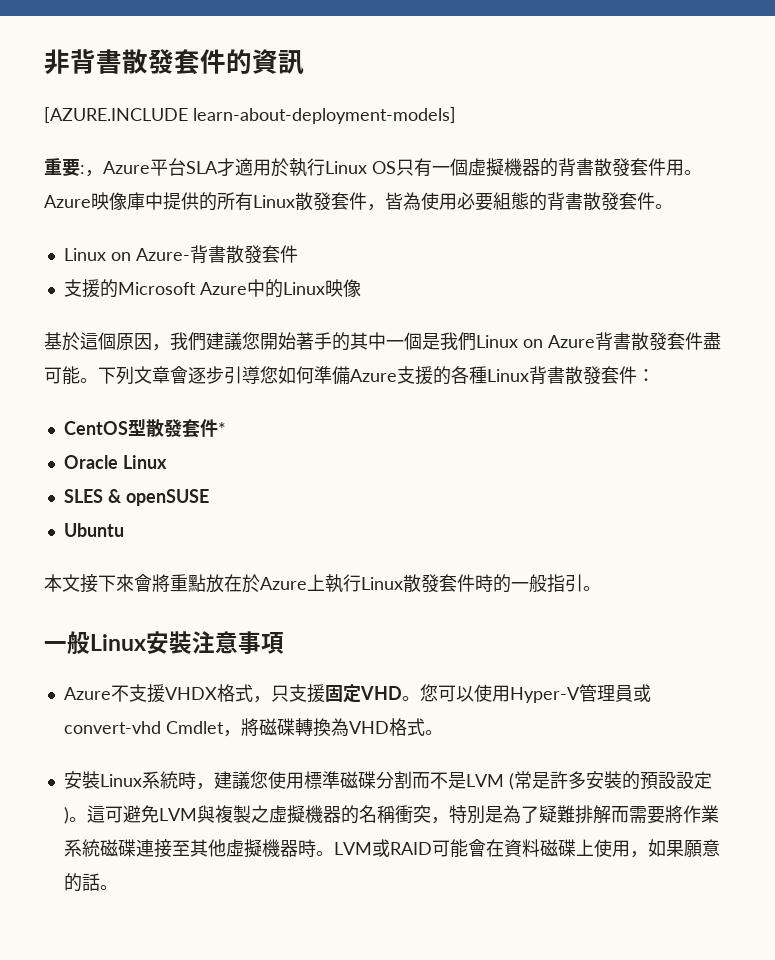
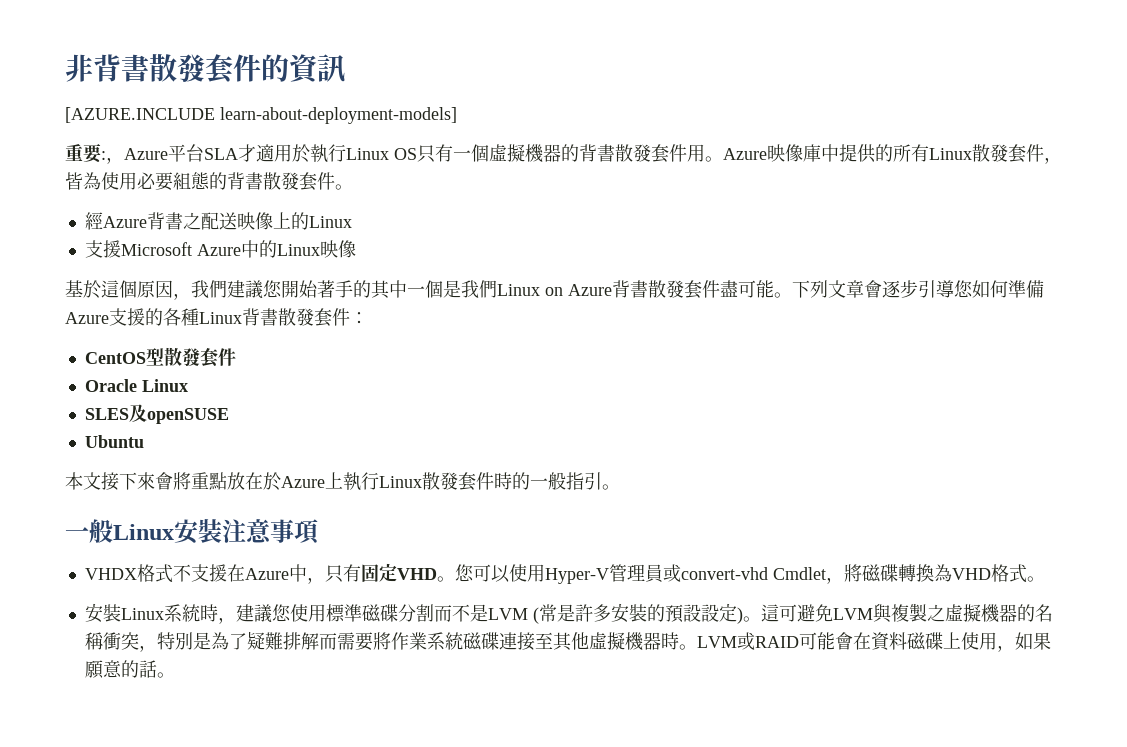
[63,245,298,264] [63,279,118,298] Linux on Azure-背書散發套件 // 支援的 -> [84,212,352,230] [84,240,121,258] 經Azure背書之配送映像上的Linux // 支援
[217,422,226,435] * -> (236, 357) none
[107,489,121,503] & -> [128,404,147,422] 及
[63,684,325,703] Azure不支援VHDX格式，只支援 -> [84,564,361,584] VHDX格式不支援在Azure中，只有

